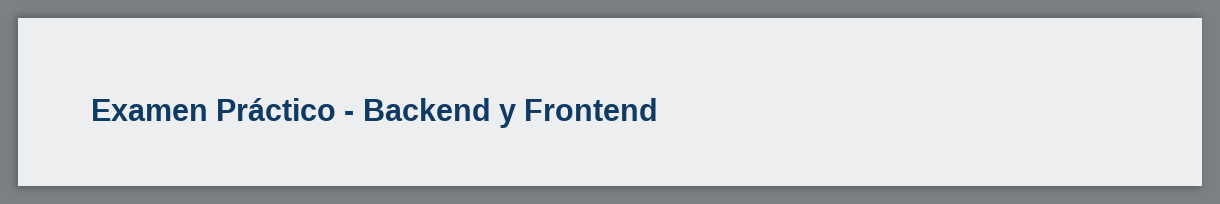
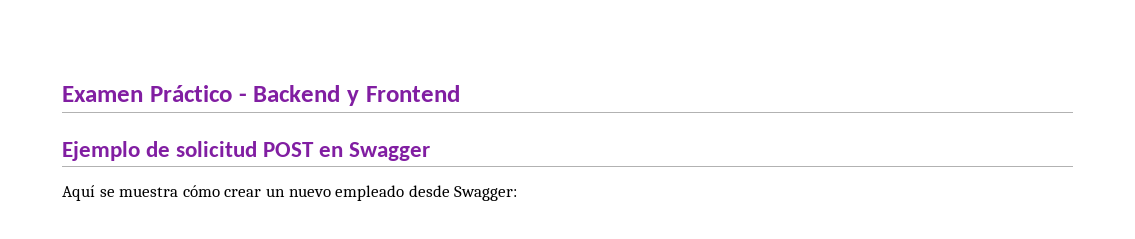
(659, 109) none -> [62,141,431,161] [62,185,518,201] // Ejemplo de solicitud POST en Swagger // Aquí se muestra cómo crear un nuevo empleado desde Swagger:

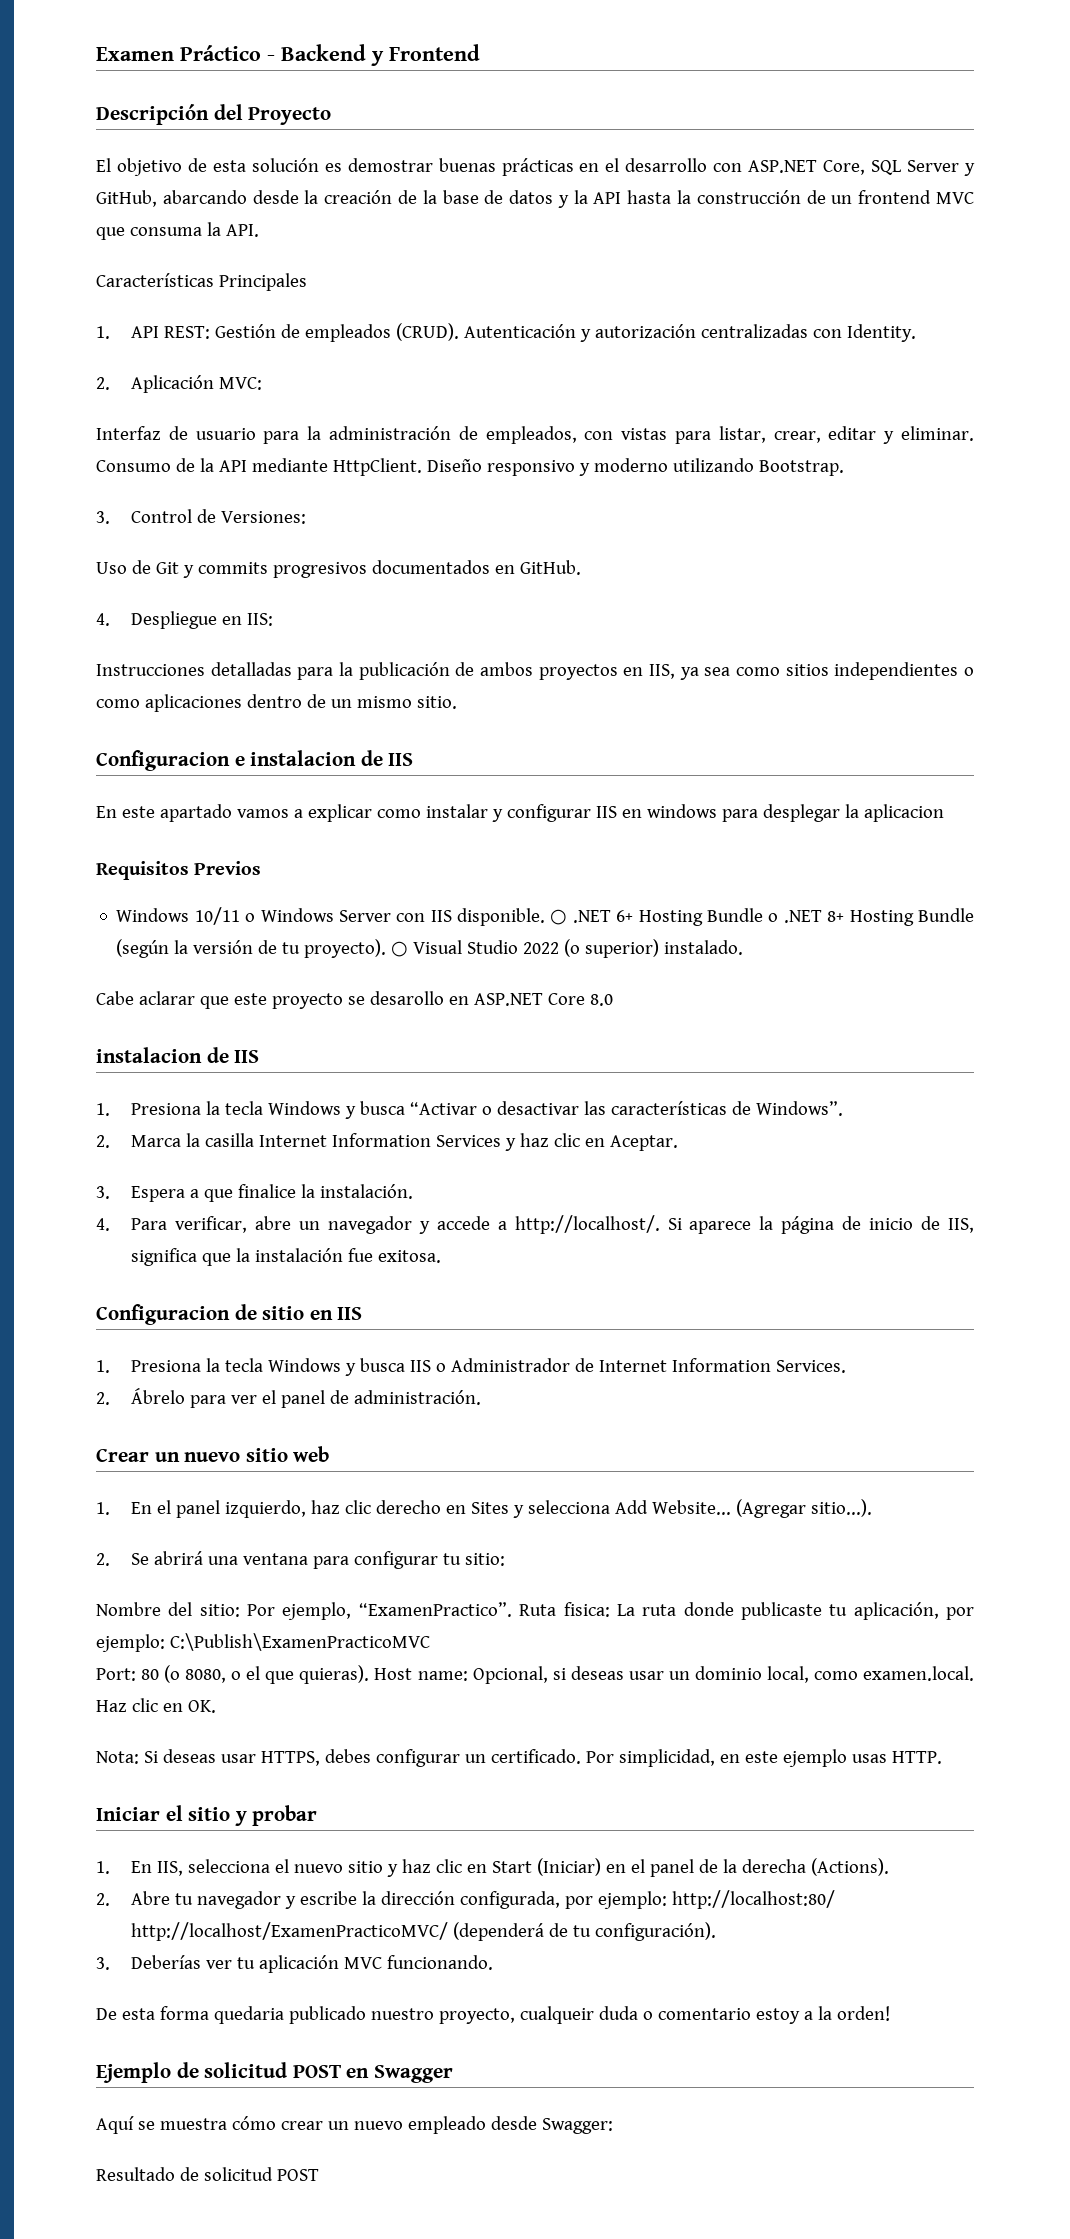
(460, 93) none -> [96,104,332,125] [96,158,976,176] [96,190,974,208] [96,222,259,240] [96,273,307,291] [96,323,917,342] [96,375,263,393] [96,426,974,444] [96,458,844,476] [96,509,307,524] [96,560,581,578] [96,611,274,629] [96,662,974,680] [96,694,457,712] [96,750,414,771] [96,804,944,822] [96,861,262,880] [116,907,974,926] [116,939,744,958] [96,991,613,1009] [96,1047,260,1063] [96,1101,844,1119] [96,1133,679,1151] [96,1184,414,1202] [96,1215,974,1234] [131,1248,442,1266] [96,1304,363,1325] [96,1358,847,1376] [96,1388,482,1408] [96,1446,330,1462] [96,1499,873,1518] [96,1551,506,1569] [96,1602,975,1620] [96,1633,430,1652] [96,1665,974,1684] [96,1698,216,1713] [96,1749,942,1767] [96,1805,318,1826] [96,1858,890,1877] [96,1890,836,1909] [131,1922,717,1941] [96,1955,494,1973] [96,2006,890,2024] // Descripción del Proyecto // El objetivo de esta solución es demostrar buenas prácticas en el desarrollo con ASP.NET Core, SQL Server y GitHub, abarcando desde la creación de la base de datos y la API hasta la construcción de un frontend MVC que consuma la API. // Características Principales // 1. API REST: Gestión de empleados (CRUD). Autenticación y autorización centralizadas con Identity. // 2. Aplicación MVC: // Interfaz de usuario para la administración de empleados, con vistas para listar, crear, editar y eliminar. Consumo de la API mediante HttpClient. Diseño responsivo y moderno utilizando Bootstrap. // 3. Control de Versiones: // Uso de Git y commits progresivos documentados en GitHub. // 4. Despliegue en IIS: // Instrucciones detalladas para la publicación de ambos proyectos en IIS, ya sea como sitios independientes o como aplicaciones dentro de un mismo sitio. // Configuracion e instalacion de IIS // En este apartado vamos a explicar como instalar y configurar IIS en windows para desplegar la aplicacion // Requisitos Previos // Windows 10/11 o Windows Server con IIS disponible. ○ .NET 6+ Hosting Bundle o .NET 8+ Hosting Bundle (según la versión de tu proyecto). ○ Visual Studio 2022 (o superior) instalado. // Cabe aclarar que este proyecto se desarollo en ASP.NET Core 8.0 // instalacion de IIS // 1. Presiona la tecla Windows y busca “Activar o desactivar las características de Windows”. // 2. Marca la casilla Internet Information Services y haz clic en Aceptar. // 3. Espera a que finalice la instalación. // 4. Para verificar, abre un navegador y accede a http://localhost/. Si aparece la página de inicio de IIS, significa que la instalación fue exitosa. // Configuracion de sitio en IIS // 1. Presiona la tecla Windows y busca IIS o Administrador de Internet Information Services. // 2. Ábrelo para ver el panel de administración. // Crear un nuevo sitio web // 1. En el panel izquierdo, haz clic derecho en Sites y selecciona Add Website... (Agregar sitio...). // 2. Se abrirá una ventana para configurar tu sitio: // Nombre del sitio: Por ejemplo, “ExamenPractico”. Ruta fisica: La ruta donde publicaste tu aplicación, por ejemplo: C:\Publish\ExamenPracticoMVC // Port: 80 (o 8080, o el que quieras). Host name: Opcional, si deseas usar un dominio local, como examen.local. Haz clic en OK. // Nota: Si deseas usar HTTPS, debes configurar un certificado. Por simplicidad, en este ejemplo usas HTTP. // Iniciar el sitio y probar // 1. En IIS, selecciona el nuevo sitio y haz clic en Start (Iniciar) en el panel de la derecha (Actions). // 2. Abre tu navegador y escribe la dirección configurada, por ejemplo: http://localhost:80/ http://localhost/ExamenPracticoMVC/ (dependerá de tu configuración). // 3. Deberías ver tu aplicación MVC funcionando. // De esta forma quedaria publicado nuestro proyecto, cualqueir duda o comentario estoy a la orden!
(518, 193) none -> [96,2167,319,2181] // Resultado de solicitud POST

